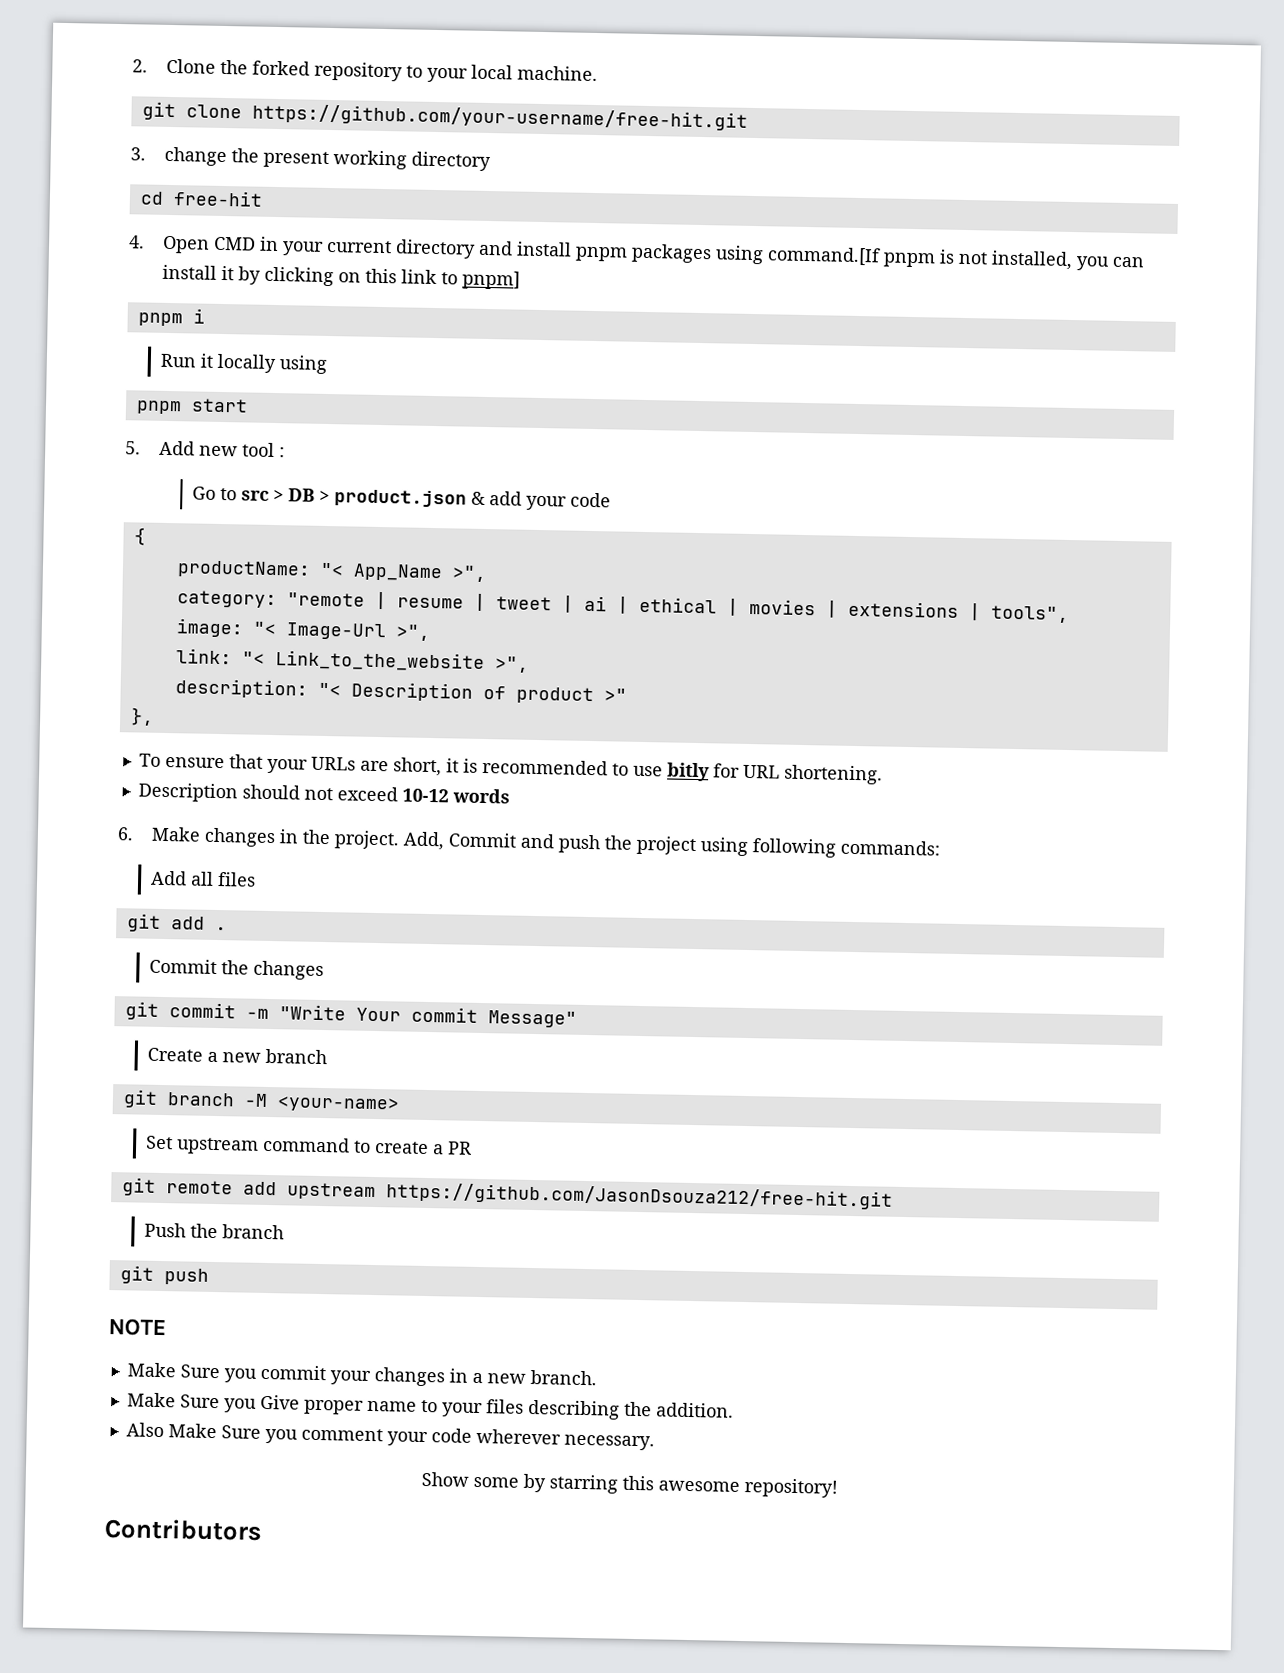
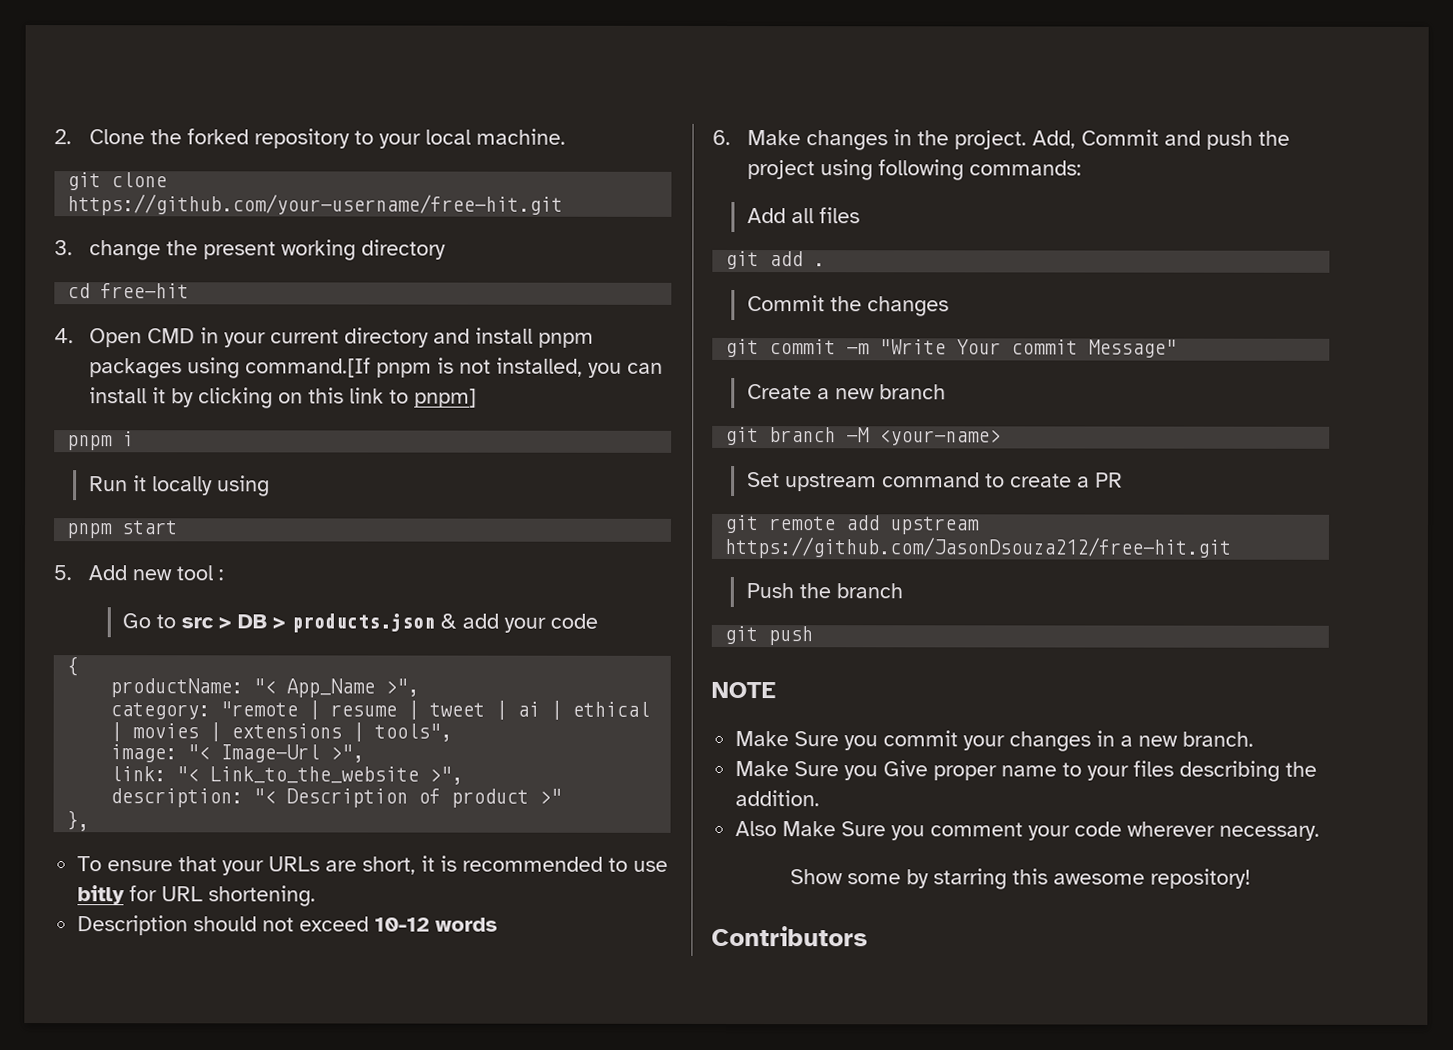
[334,489,468,508] product.json -> [291,613,436,633] products.json

